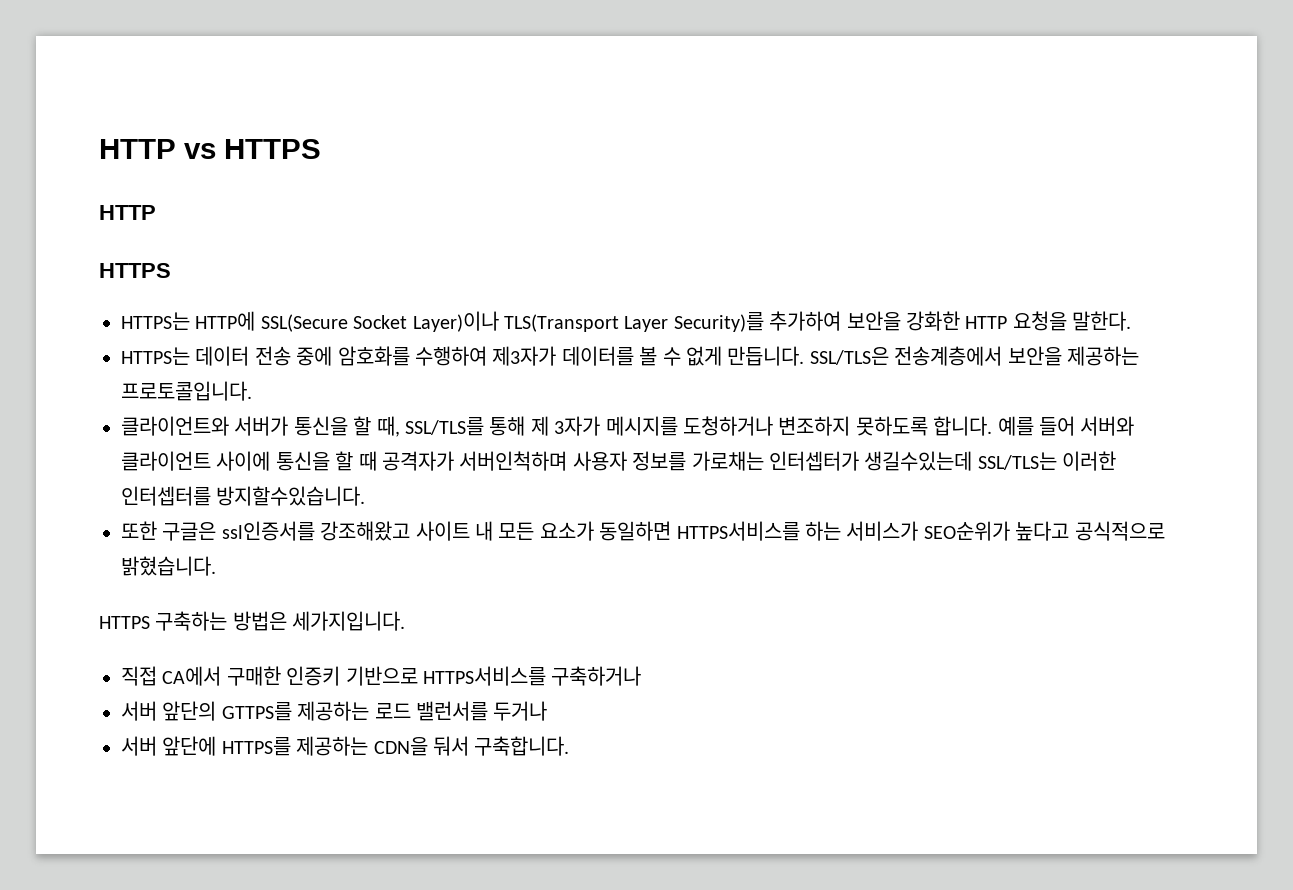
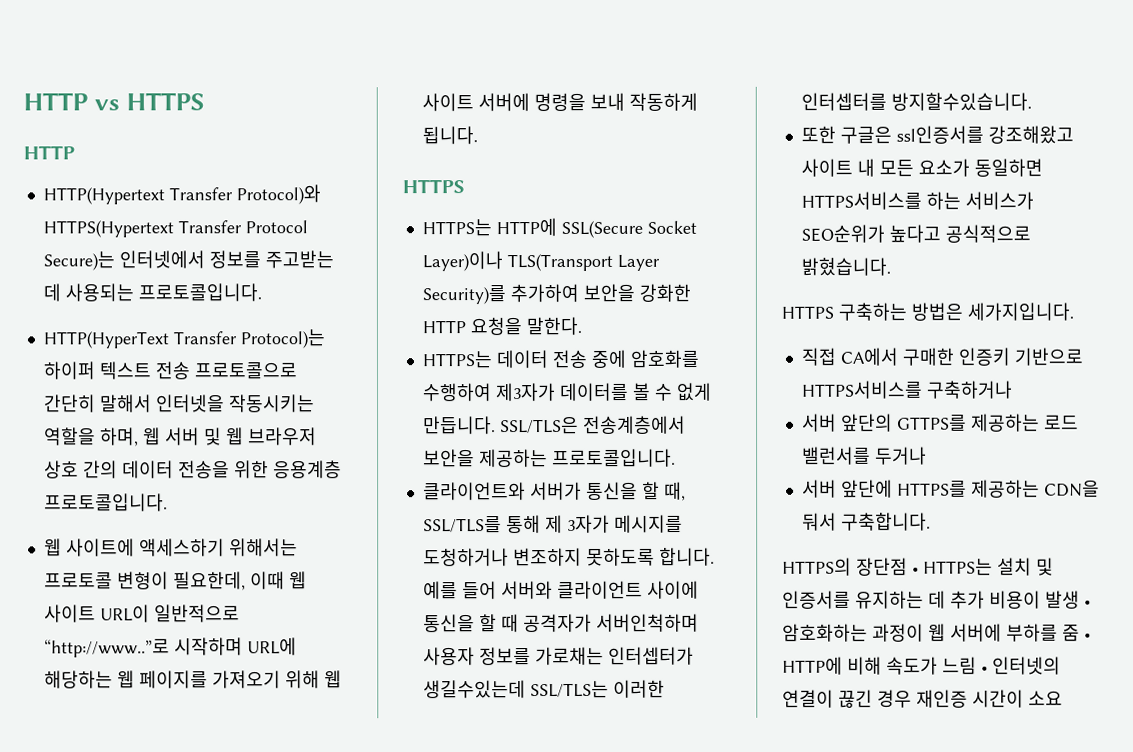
(156, 212) none -> [42,184,321,205] [42,220,308,238] [42,250,334,271] [42,283,262,302] [42,329,325,349] [42,361,298,380] [43,394,315,413] [43,427,317,447] [43,460,342,479] [43,493,168,512] [43,538,298,557] [43,571,307,591] [43,604,240,623] [43,637,297,658] [43,670,342,689] [421,92,698,112] [421,126,478,145] // HTTP(Hypertext Transfer Protocol)와 HTTPS(Hypertext Transfer Protocol Secure)는 인터넷에서 정보를 주고받는 데 사용되는 프로토콜입니다. // HTTP(HyperText Transfer Protocol)는 하이퍼 텍스트 전송 프로토콜으로 간단히 말해서 인터넷을 작동시키는 역할을 하며, 웹 서버 및 웹 브라우저 상호 간의 데이터 전송을 위한 응용계층 프로토콜입니다. // 웹 사이트에 액세스하기 위해서는 프로토콜 변형이 필요한데, 이때 웹 사이트 URL이 일반적으로 “http://www..”로 시작하며 URL에 해당하는 웹 페이지를 가져오기 위해 웹 사이트 서버에 명령을 보내 작동하게 됩니다.
(570, 746) none -> [782,557,1054,576] [782,590,1091,609] [782,623,1091,642] [782,656,1061,675] [782,689,1063,708] // HTTPS의 장단점 • HTTPS는 설치 및 인증서를 유지하는 데 추가 비용이 발생 • 암호화하는 과정이 웹 서버에 부하를 줌 • HTTP에 비해 속도가 느림 • 인터넷의 연결이 끊긴 경우 재인증 시간이 소요

